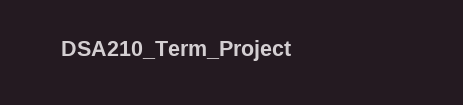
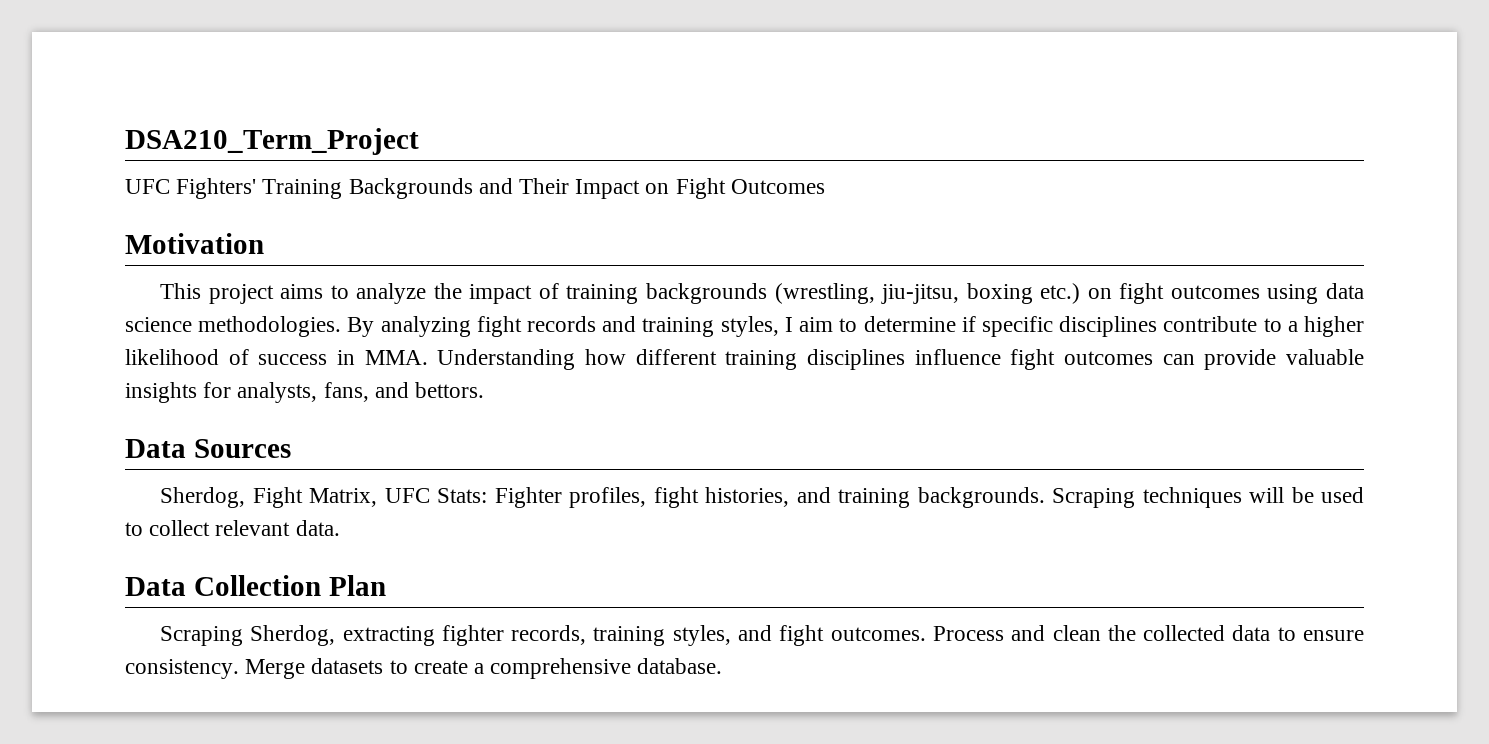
(291, 50) none -> [125,178,825,199] [125,233,264,254] [160,283,1364,304] [125,316,1364,337] [125,349,1365,370] [125,382,485,403] [125,439,291,458] [160,487,1364,508] [125,520,340,536] [125,575,386,596] [160,625,1364,646] [125,658,723,679] // UFC Fighters' Training Backgrounds and Their Impact on Fight Outcomes // Motivation // This project aims to analyze the impact of training backgrounds (wrestling, jiu-jitsu, boxing etc.) on fight outcomes using data science methodologies. By analyzing fight records and training styles, I aim to determine if specific disciplines contribute to a higher likelihood of success in MMA. Understanding how different training disciplines influence fight outcomes can provide valuable insights for analysts, fans, and bettors. // Data Sources // Sherdog, Fight Matrix, UFC Stats: Fighter profiles, fight histories, and training backgrounds. Scraping techniques will be used to collect relevant data. // Data Collection Plan // Scraping Sherdog, extracting fighter records, training styles, and fight outcomes. Process and clean the collected data to ensure consistency. Merge datasets to create a comprehensive database.

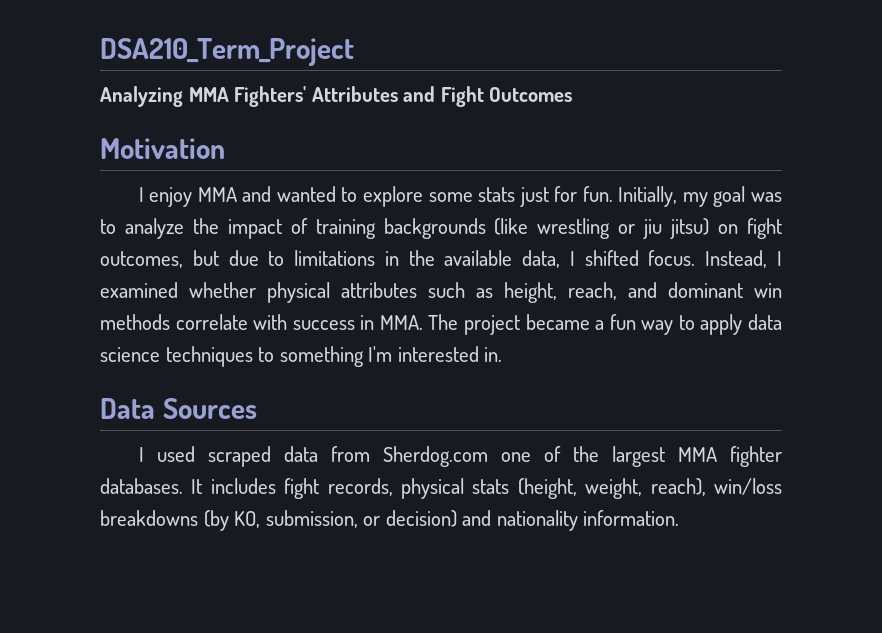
[125,178,825,199] [125,233,264,254] [160,283,324,304] UFC Fighters' Training Backgrounds and Their Impact on Fight Outcomes // Motivation // This project aims -> [100,86,573,107] [100,138,225,159] [138,186,782,207] Analyzing MMA Fighters' Attributes and Fight Outcomes // Motivation // I enjoy MMA and wanted to explore some stats just for fun. Initially, my goal was
[774,283,1364,304] [125,316,1364,337] [125,349,1365,370] [125,382,485,403] [125,439,291,458] [160,487,1364,508] [125,520,340,536] [125,575,386,596] [160,625,1364,646] [125,658,723,679] (wrestling, jiu-jitsu, boxing etc.) on fight outcomes using data science methodologies. By analyzing fight records and training styles, I aim to determine if specific disciplines contribute to a higher likelihood of success in MMA. Understanding how different training disciplines influence fight outcomes can provide valuable insights for analysts, fans, and bettors. // Data Sources // Sherdog, Fight Matrix, UFC Stats: Fighter profiles, fight histories, and training backgrounds. Scraping techniques will be used to collect relevant data. // Data Collection Plan // Scraping Sherdog, extracting fighter records, training styles, and fight outcomes. Process and clean the collected data to ensure consistency. Merge datasets to create a comprehensive database. -> [494,218,782,239] [100,250,783,268] [100,282,782,303] [100,314,782,335] [100,346,503,367] [100,398,257,419] [138,446,782,467] [100,478,782,499] [100,510,680,531] (like wrestling or jiu jitsu) on fight outcomes, but due to limitations in the available data, I shifted focus. Instead, I examined whether physical attributes such as height, reach, and dominant win methods correlate with success in MMA. The project became a fun way to apply data science techniques to something I'm interested in. // Data Sources // I used scraped data from Sherdog.com one of the largest MMA fighter databases. It includes fight records, physical stats (height, weight, reach), win/loss breakdowns (by KO, submission, or decision) and nationality information.

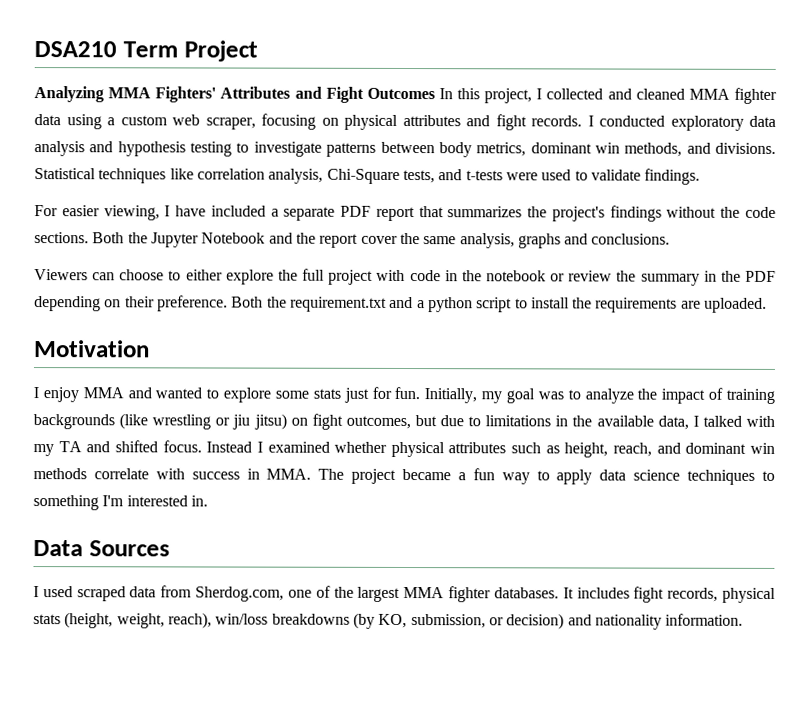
[100,38,354,66] DSA210_Term_Project -> [34,40,258,62] DSA210 Term Project
(573, 94) none -> [438,87,777,104] [34,113,776,131] [34,141,776,158] [34,168,701,185] [34,205,776,222] [34,232,671,249] [34,268,776,286] [34,295,768,313] In this project, I collected and cleaned MMA fighter data using a custom web scraper, focusing on physical attributes and fight records. I conducted exploratory data analysis and hypothesis testing to investigate patterns between body metrics, dominant win methods, and divisions. Statistical techniques like correlation analysis, Chi-Square tests, and t-tests were used to validate findings. // For easier viewing, I have included a separate PDF report that summarizes the project's findings without the code sections. Both the Jupyter Notebook and the report cover the same analysis, graphs and conclusions. // Viewers can choose to either explore the full project with code in the notebook or review the summary in the PDF depending on their preference. Both the requirement.txt and a python script to install the requirements are uploaded.
(575, 258) none -> [702,415,775,427] [33,441,111,457] talked with my TA and
[705,250,768,268] Instead, -> [206,441,253,453] Instead
[382,446,488,467] Sherdog.com -> [195,586,285,602] Sherdog.com,

